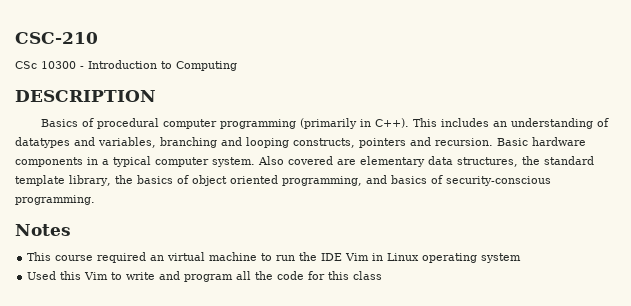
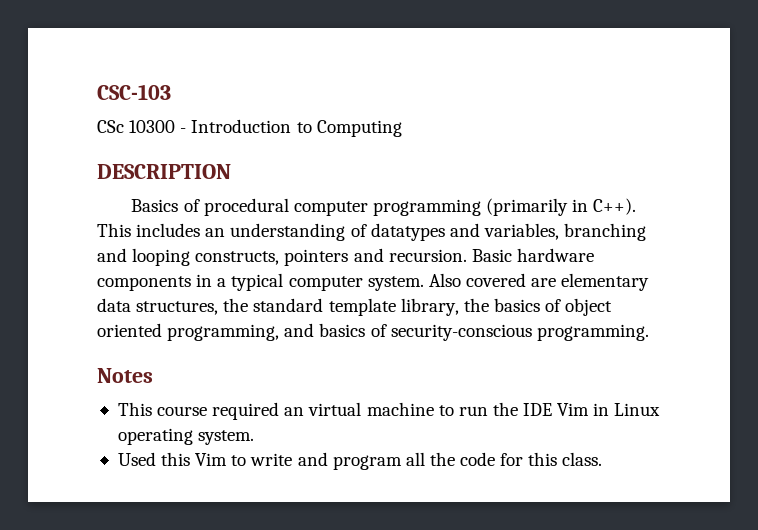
[15,32,98,44] CSC-210 -> [97,84,171,100] CSC-103
[481,253,522,263] system -> [198,430,255,445] system.
[353,271,383,280] class -> [562,452,603,466] class.

